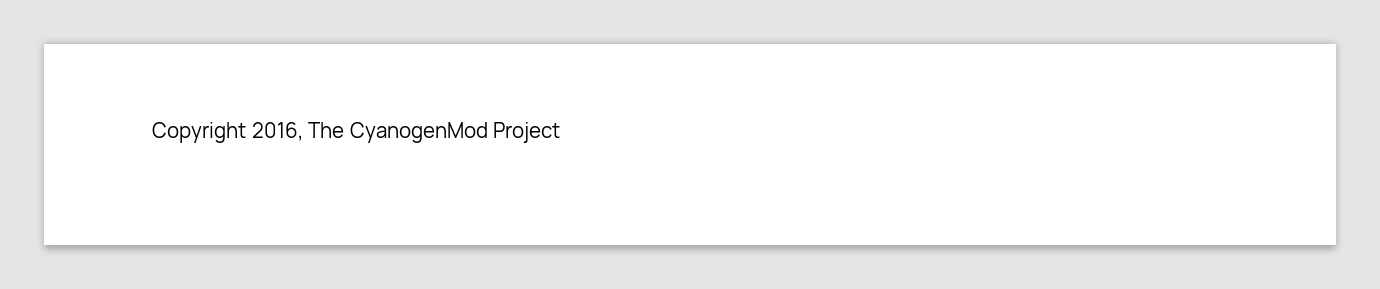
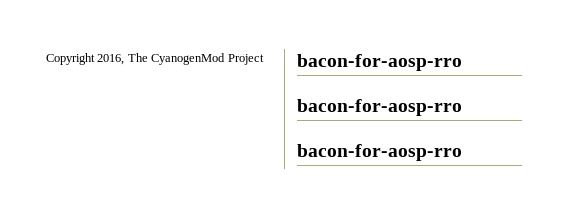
(561, 132) none -> [297,54,462,71] [297,99,462,116] [297,144,462,161] // bacon-for-aosp-rro // bacon-for-aosp-rro // bacon-for-aosp-rro

